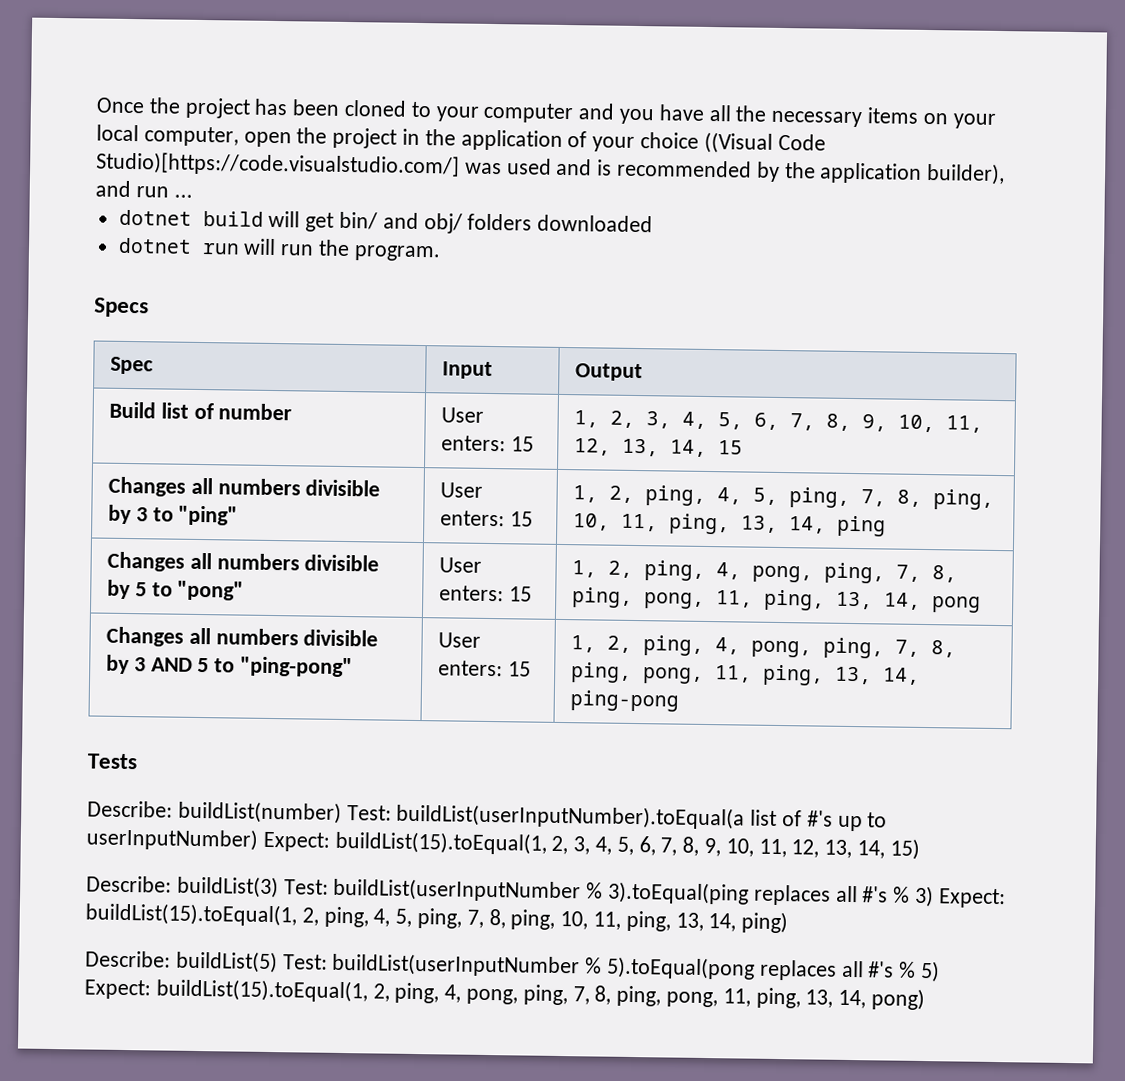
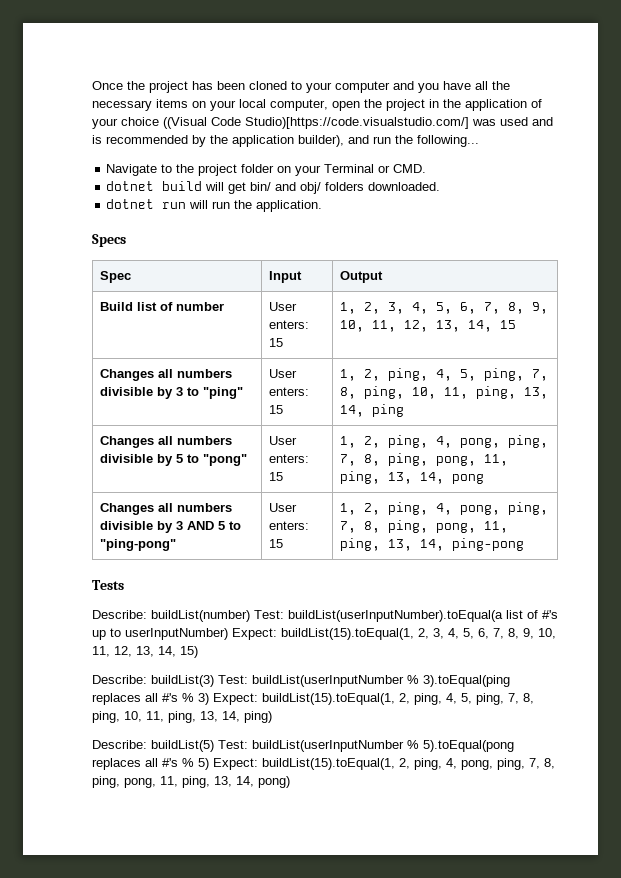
[173,194,193,198] ... -> [395,135,479,147] [106,164,427,176] the following... // Navigate to the project folder on your Terminal or CMD.
[537,214,654,233] downloaded -> [368,182,441,191] downloaded.
[353,245,441,262] program. -> [256,200,323,212] application.

